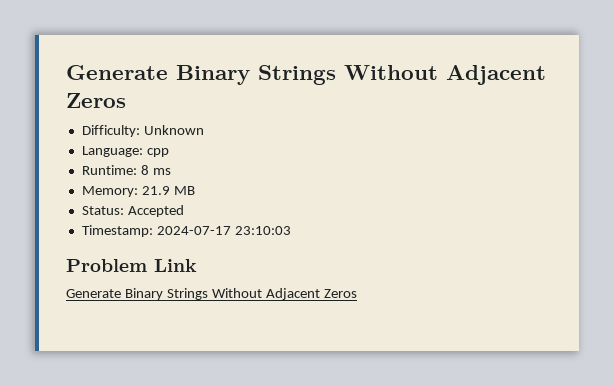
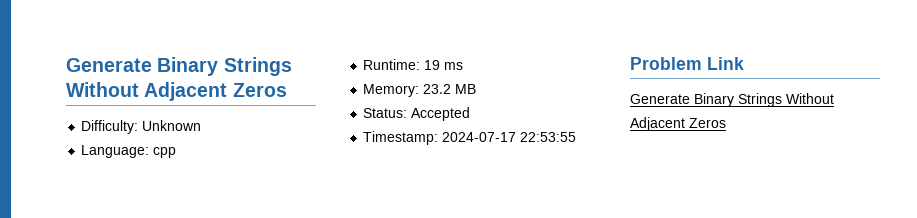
[140,165,149,175] 8 -> [424,60,441,70] 19
[141,186,170,195] 21.9 -> [423,84,452,94] 23.2
[234,226,291,235] 23:10:03 -> [520,132,577,142] 22:53:55

